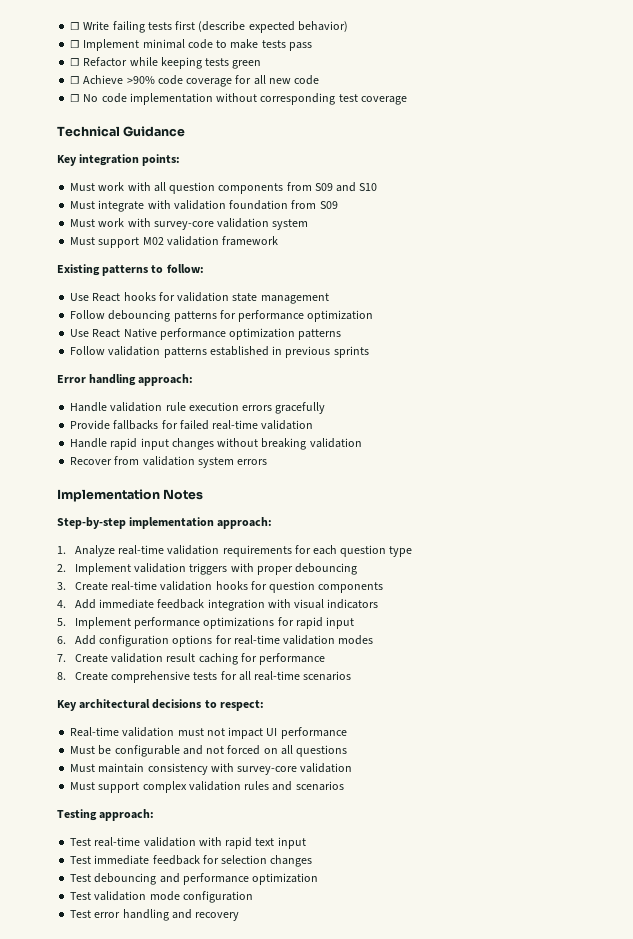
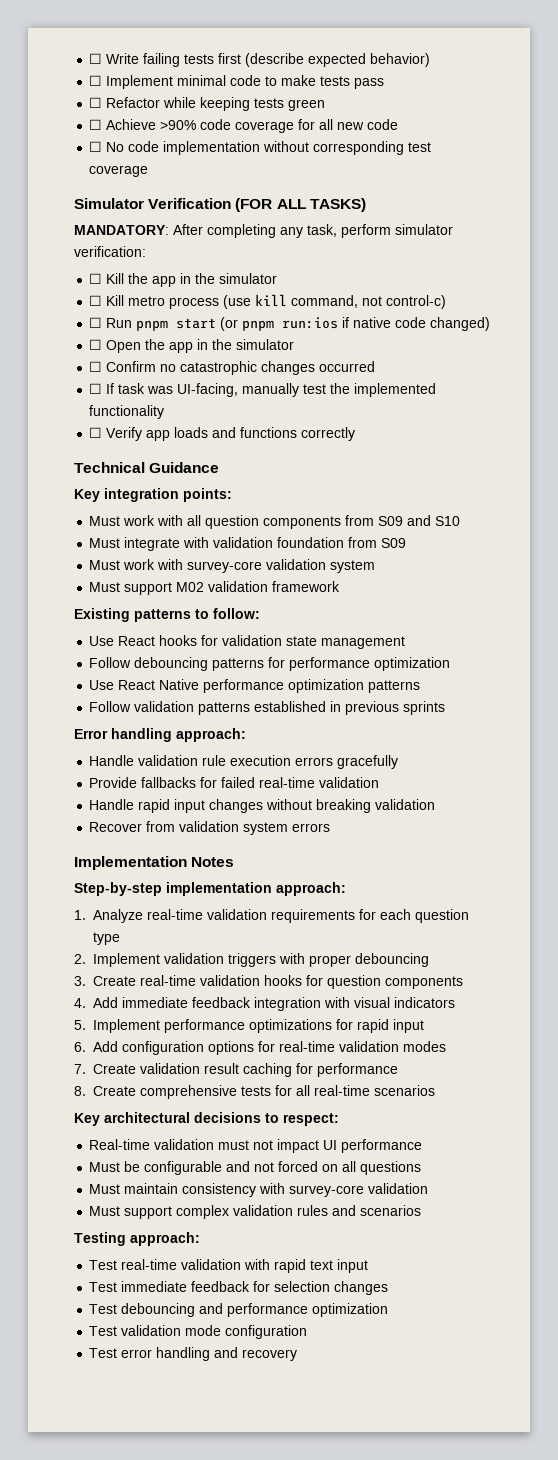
(407, 100) none -> [74,198,366,212] [74,224,453,238] [74,246,146,257] [89,273,278,287] [89,294,447,309] [89,317,491,331] [89,339,295,353] [89,361,376,375] [89,383,437,397] [89,405,165,419] [89,427,356,441] // Simulator Verification (FOR ALL TASKS) // MANDATORY: After completing any task, perform simulator verification: // ☐ Kill the app in the simulator // ☐ Kill metro process (use kill command, not control-c) // ☐ Run pnpm start (or pnpm run:ios if native code changed) // ☐ Open the app in the simulator // ☐ Confirm no catastrophic changes occurred // ☐ If task was UI-facing, manually test the implemented functionality // ☐ Verify app loads and functions correctly

